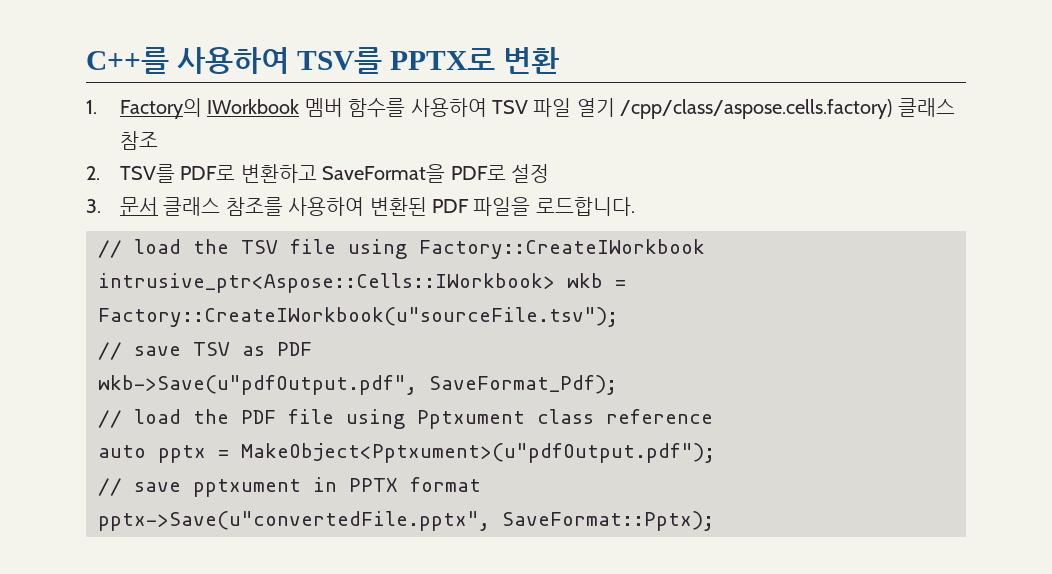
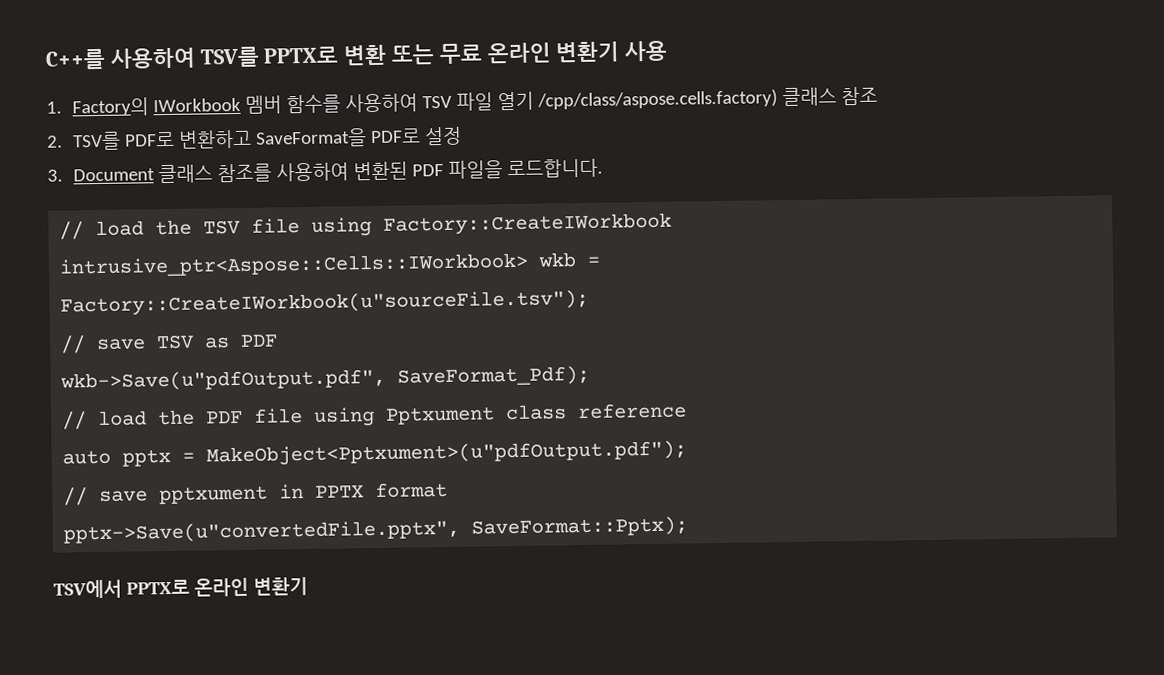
(559, 60) none -> [391,40,668,65] 또는 무료 온라인 변환기 사용
[119,197,158,216] 문서 -> [72,168,155,182] Document
(714, 521) none -> [53,577,308,599] // TSV에서 PPTX로 온라인 변환기

